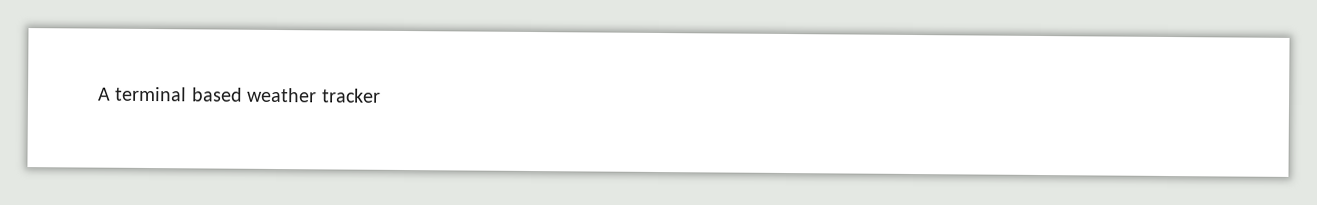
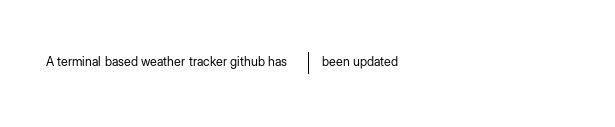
(381, 95) none -> [229,56,399,69] github has been updated

